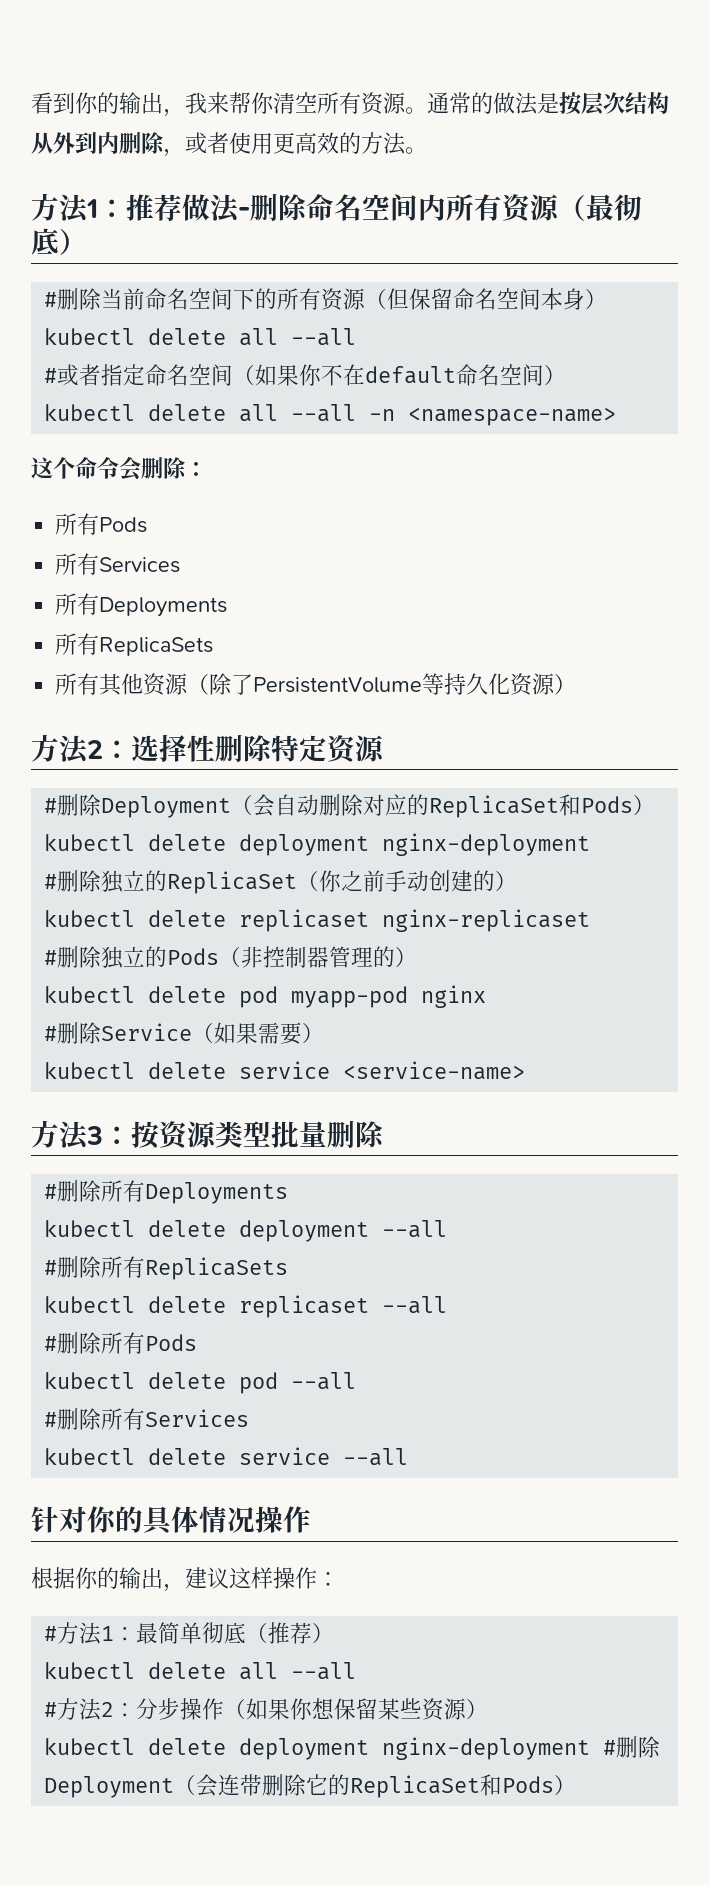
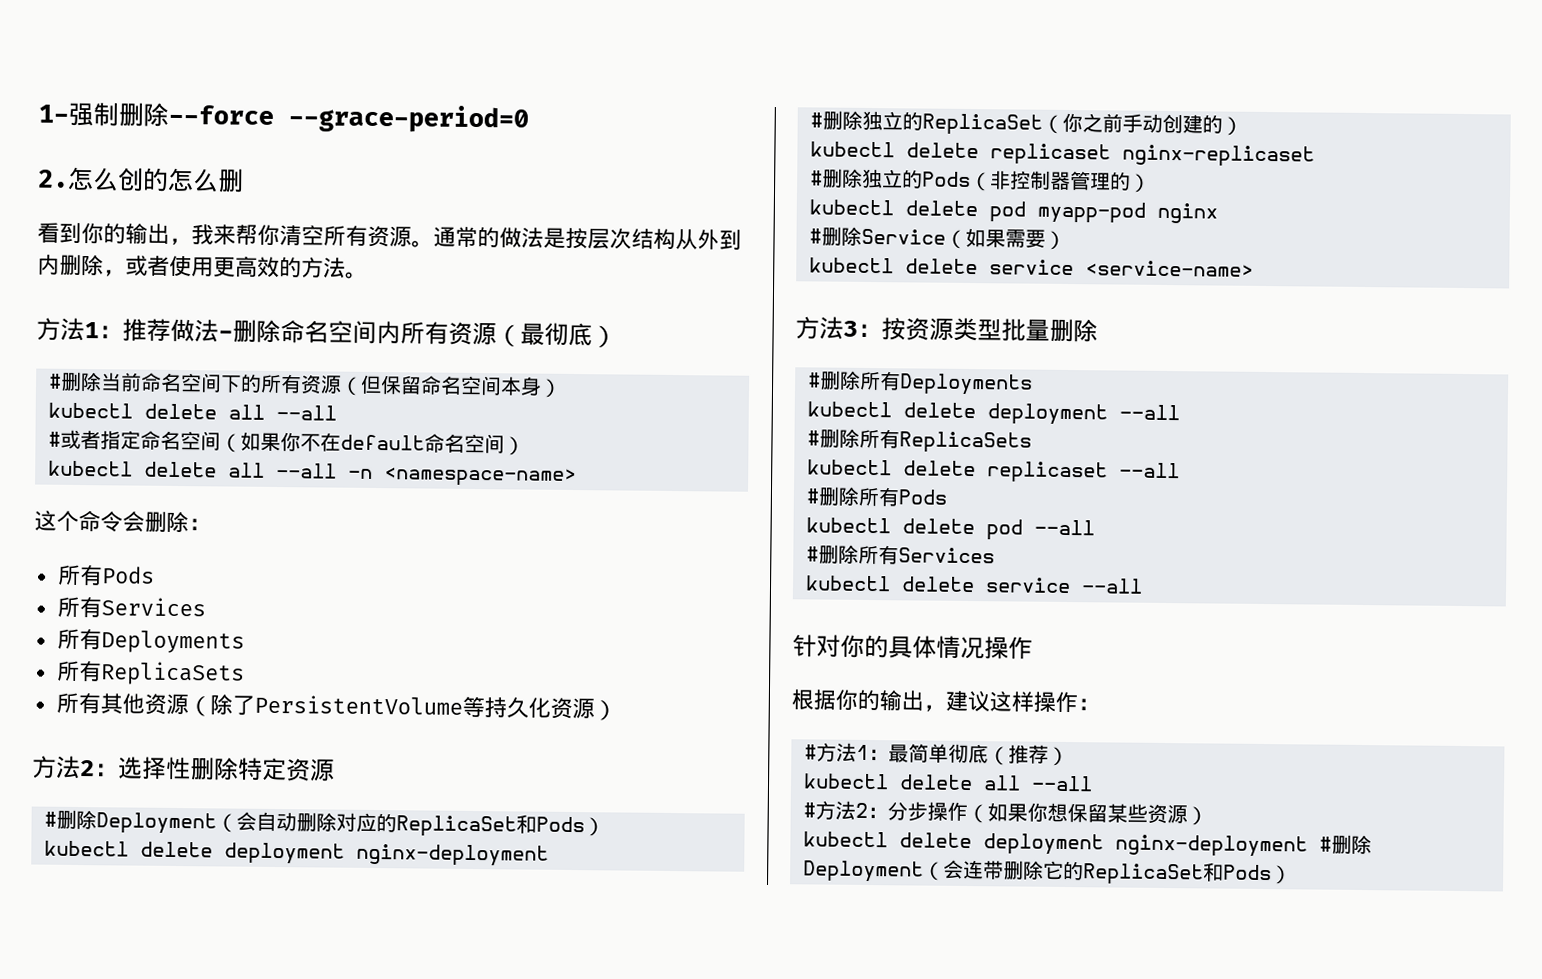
(31, 103) none -> [38,102,529,134] [38,166,244,193] 1-强制删除--force --grace-period=0 // 2.怎么创的怎么删 //

